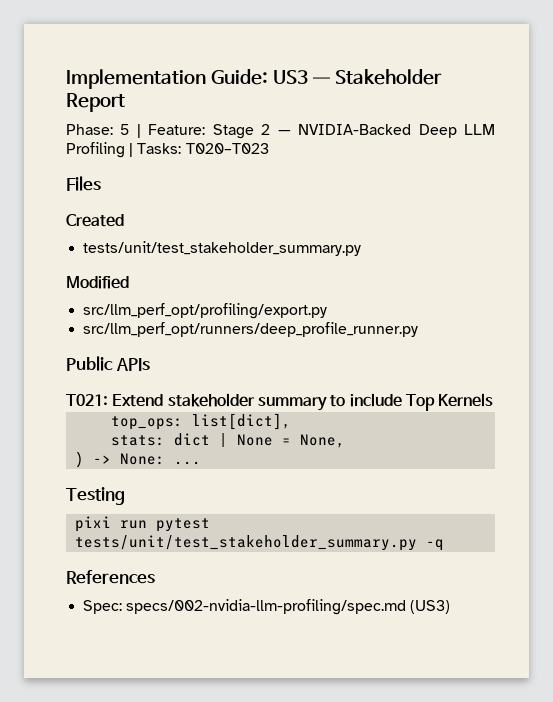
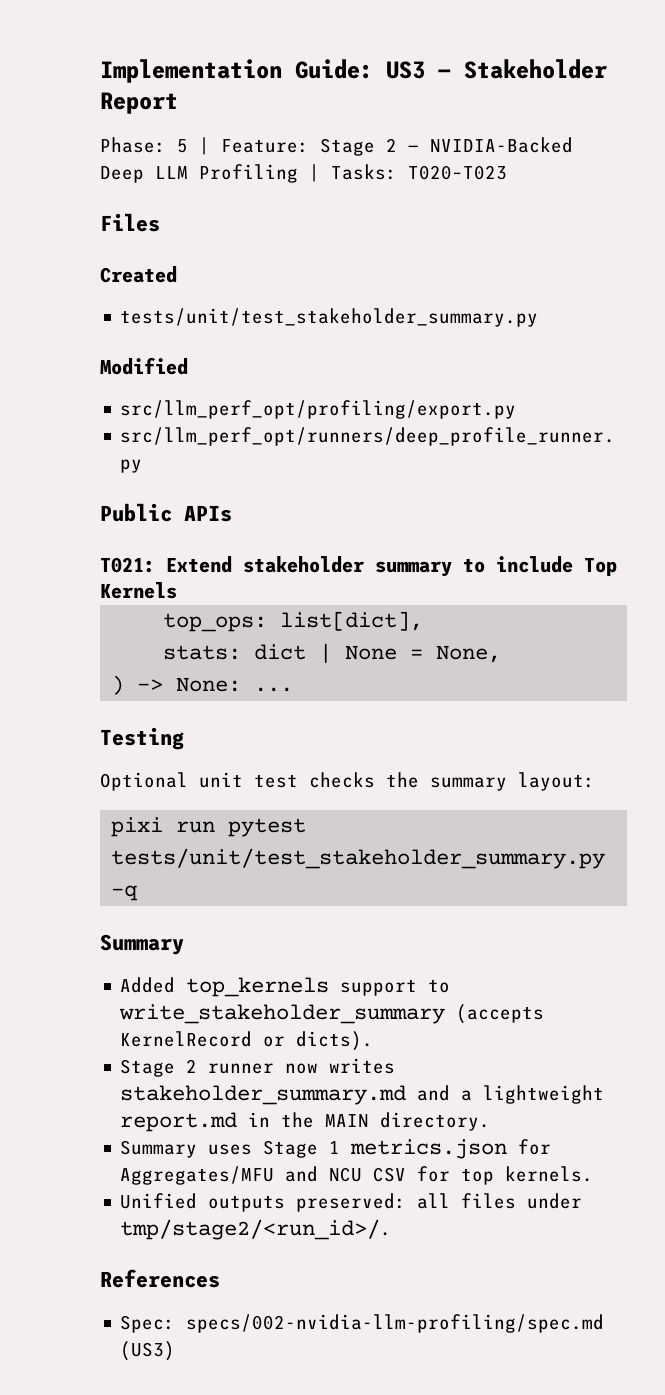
(125, 496) none -> [100,772,595,791] // Optional unit test checks the summary layout:
(445, 545) none -> [100,934,184,955] [120,977,451,997] [119,1004,545,1024] [120,1031,374,1051] [120,1058,396,1077] [120,1085,605,1105] [120,1112,491,1132] [120,1139,552,1159] [120,1166,594,1185] [120,1193,583,1212] [120,1219,392,1240] // Summary // Added top_kernels support to write_stakeholder_summary (accepts KernelRecord or dicts). // Stage 2 runner now writes stakeholder_summary.md and a lightweight report.md in the MAIN directory. // Summary uses Stage 1 metrics.json for Aggregates/MFU and NCU CSV for top kernels. // Unified outputs preserved: all files under tmp/stage2/<run_id>/.

